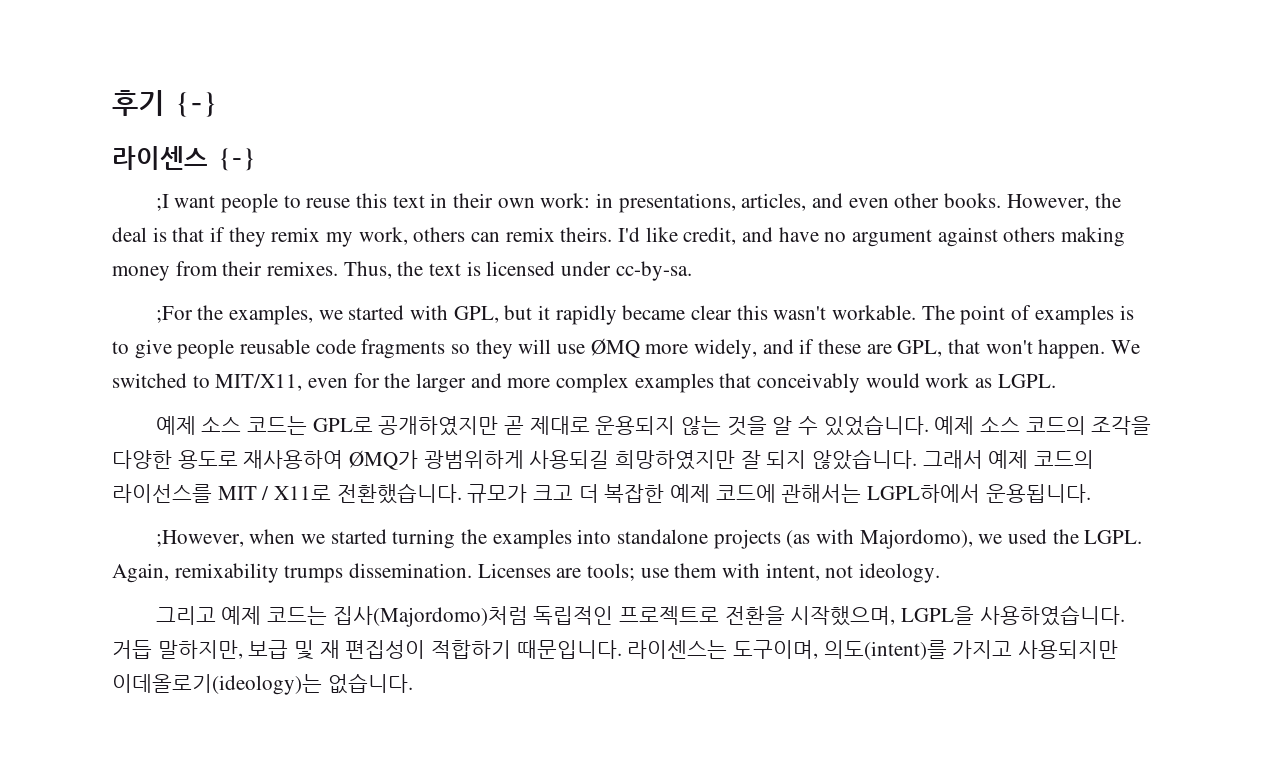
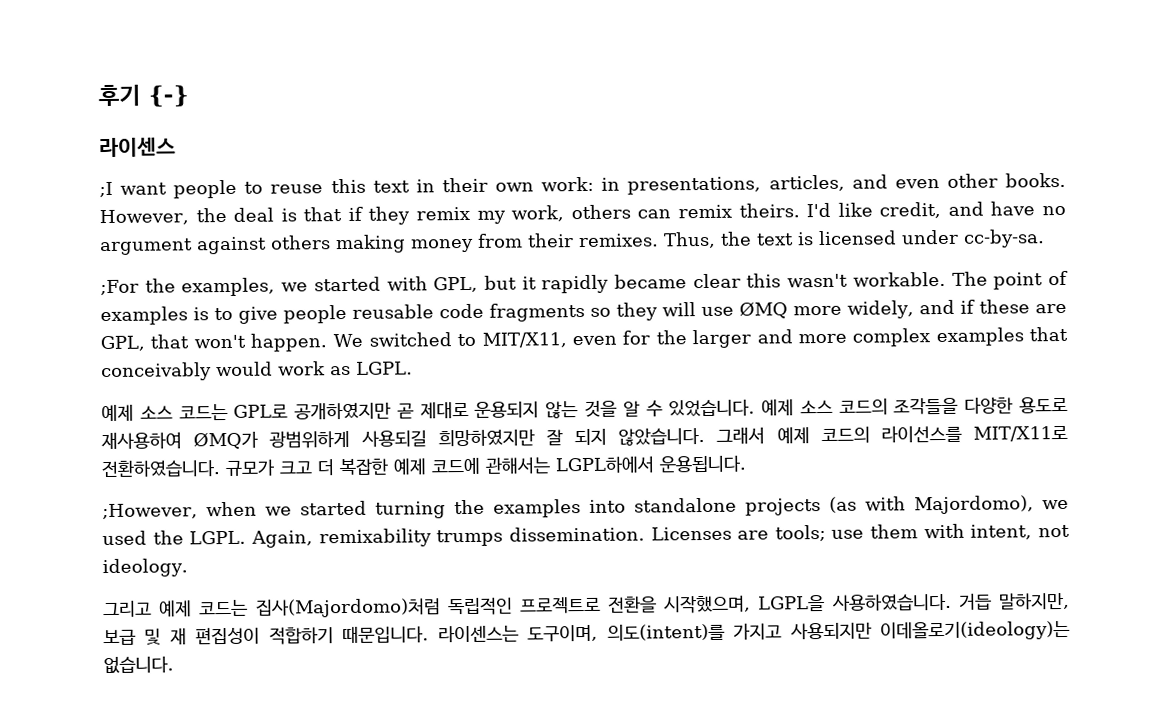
[218,148,256,171] {-} -> (176, 147) none
[1091,416,1152,435] 조각을 -> [893,397,959,415] 조각들을
[217,483,462,504] MIT / X11로 전환했습니다. -> [972,425,1068,442] [101,459,220,478] MIT/X11로 전환하였습니다.

